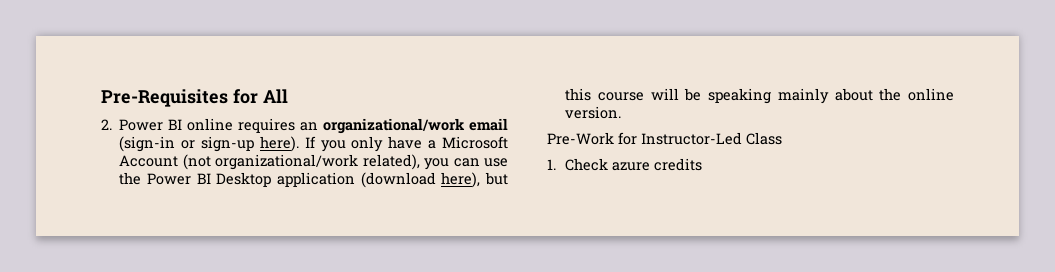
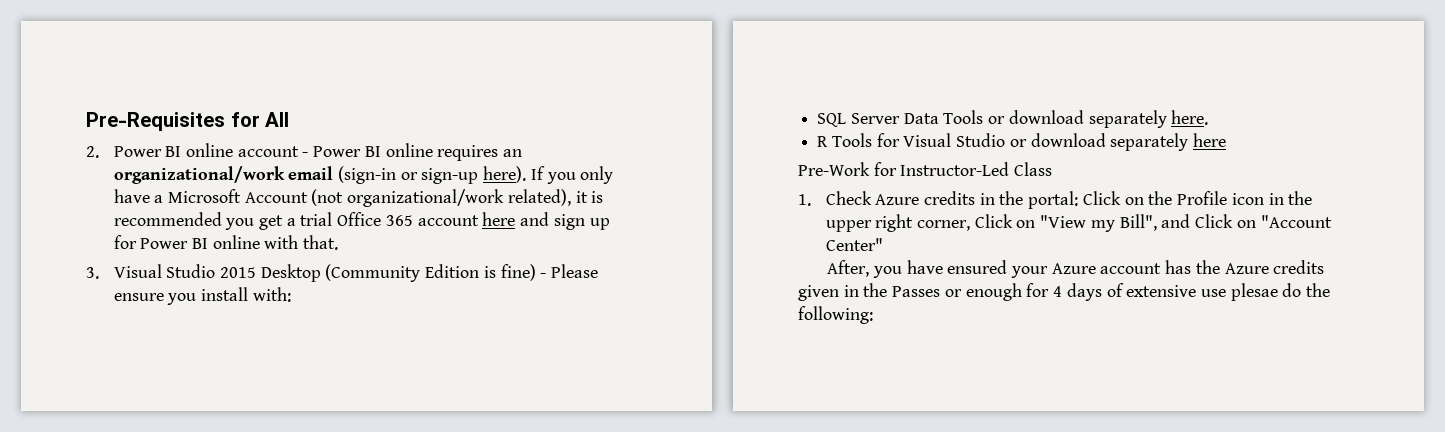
(234, 124) none -> [237,143,433,157] account - Power BI online
[424,158,508,170] [119,172,508,188] [565,88,954,104] [565,106,622,119] you can use the Power BI Desktop application (download here), but this course will be speaking mainly about the online version. -> [575,191,604,203] [113,212,610,230] [113,235,339,250] [86,264,599,282] [113,287,291,305] [817,110,1209,128] [817,133,1227,151] it is recommended you get a trial Office 365 account here and sign up for Power BI online with that. // 3. Visual Studio 2015 Desktop (Community Edition is fine) - Please ensure you install with: // SQL Server Data Tools or download separately here. // R Tools for Visual Studio or download separately here
[612,158,703,171] azure credits -> [875,191,1313,209] [825,214,1332,232] [825,238,883,251] [827,260,1325,278] [798,283,1331,301] [798,306,873,324] Azure credits in the portal: Click on the Profile icon in the upper right corner, Click on "View my Bill", and Click on "Account Center" // After, you have ensured your Azure account has the Azure credits given in the Passes or enough for 4 days of extensive use plesae do the following:

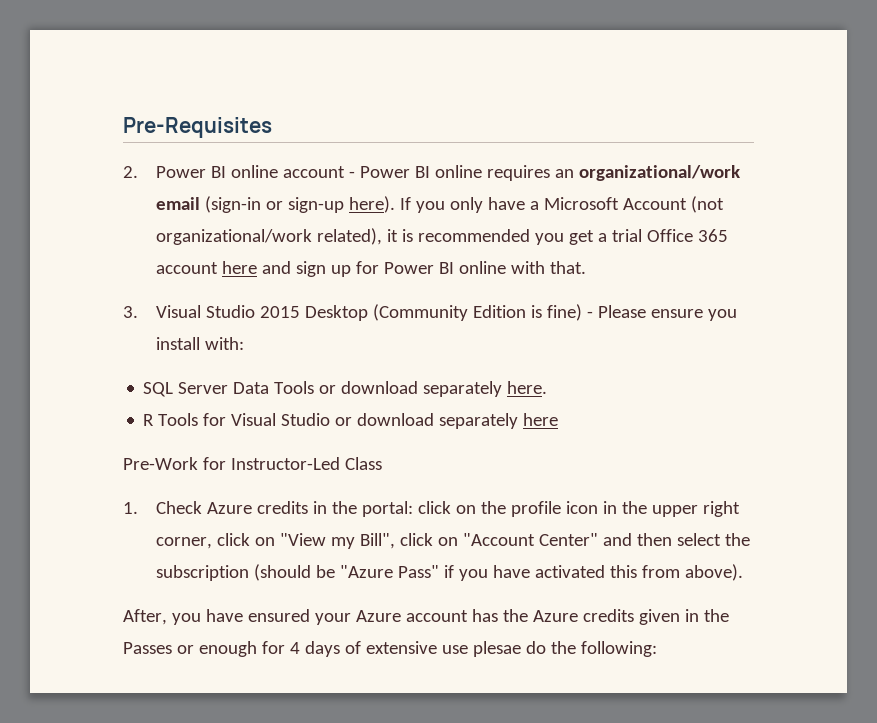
[230,112,290,127] for All -> (272, 127) none
[1082,191,1121,205] Click -> [418,501,452,514] click
[1177,191,1228,205] Profile -> [511,501,562,517] profile
[974,214,1013,228] Click -> [217,533,251,546] click
[1161,214,1234,228] and Click -> [400,533,434,546] click
(883, 244) none -> [603,533,751,546] [156,564,744,581] and then select the subscription (should be "Azure Pass" if you have activated this from above).

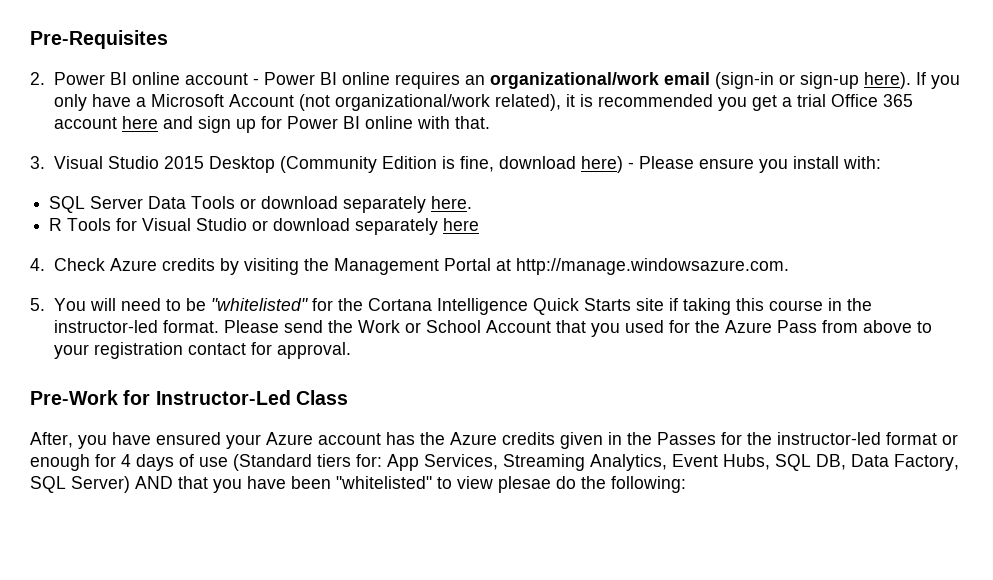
[547,304,583,321] fine) -> [459,156,623,173] fine, download here)
[123,457,382,470] [123,501,741,517] [156,533,751,549] [156,564,744,581] Pre-Work for Instructor-Led Class // 1. Check Azure credits in the portal: click on the profile icon in the upper right corner, click on "View my Bill", click on "Account Center" and then select the subscription (should be "Azure Pass" if you have activated this from above). -> [30,258,789,275] [30,298,872,315] [53,320,932,337] [53,342,351,359] [30,390,348,405] 4. Check Azure credits by visiting the Management Portal at http://manage.windowsazure.com. // 5. You will need to be "whitelisted" for the Cortana Intelligence Quick Starts site if taking this course in the instructor-led format. Please send the Work or School Account that you used for the Azure Pass from above to your registration contact for approval. // Pre-Work for Instructor-Led Class
(172, 648) none -> [721,432,937,445] for the instructor-led format
[365,641,468,654] extensive use -> [199,454,959,471] [30,476,493,493] use (Standard tiers for: App Services, Streaming Analytics, Event Hubs, SQL DB, Data Factory, SQL Server) AND that you have been "whitelisted" to view

